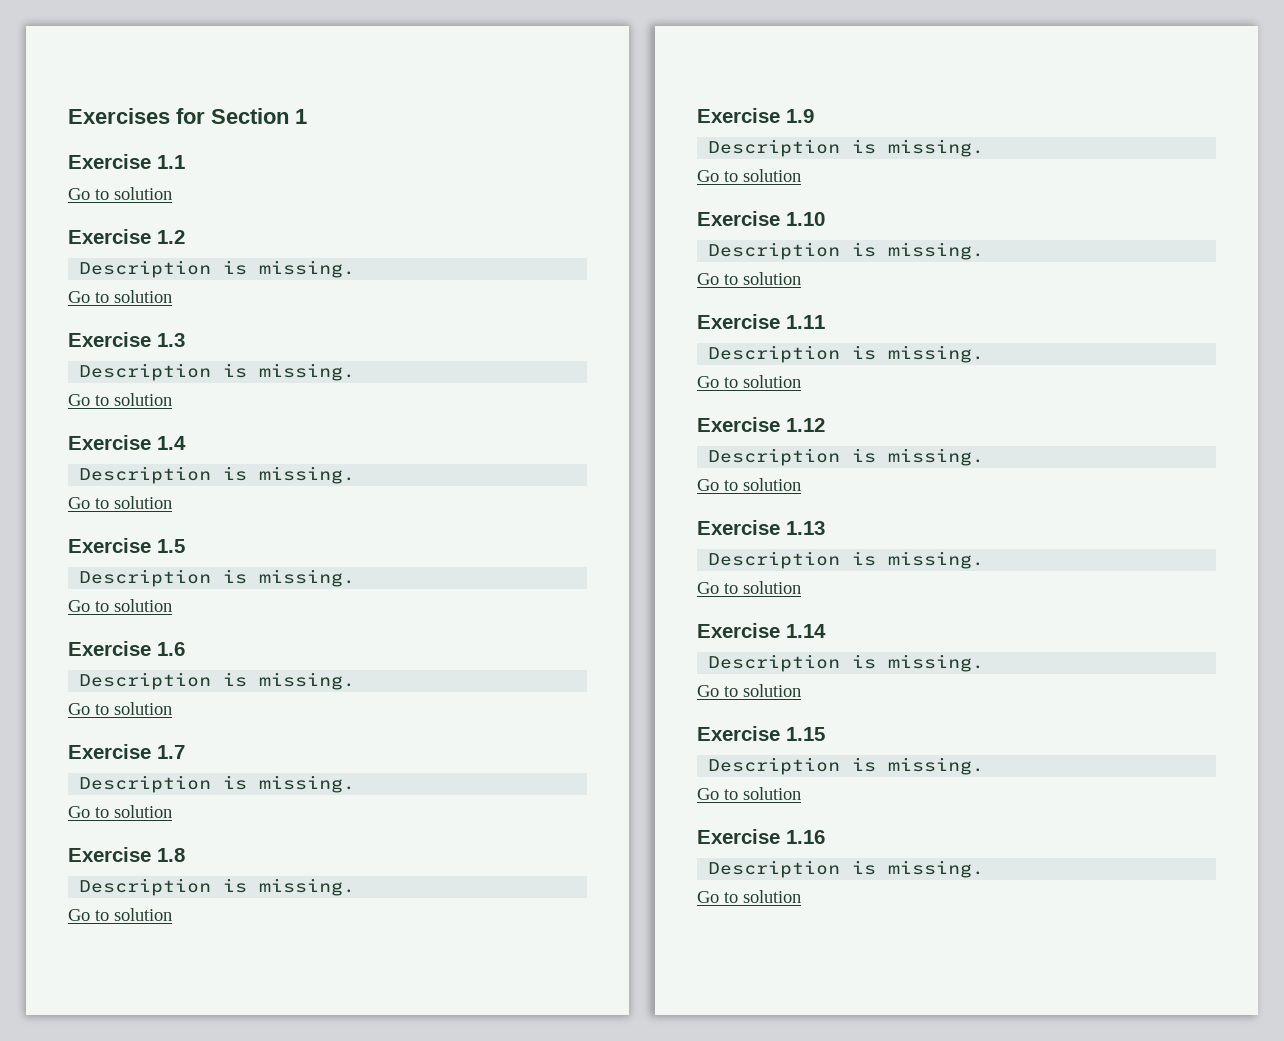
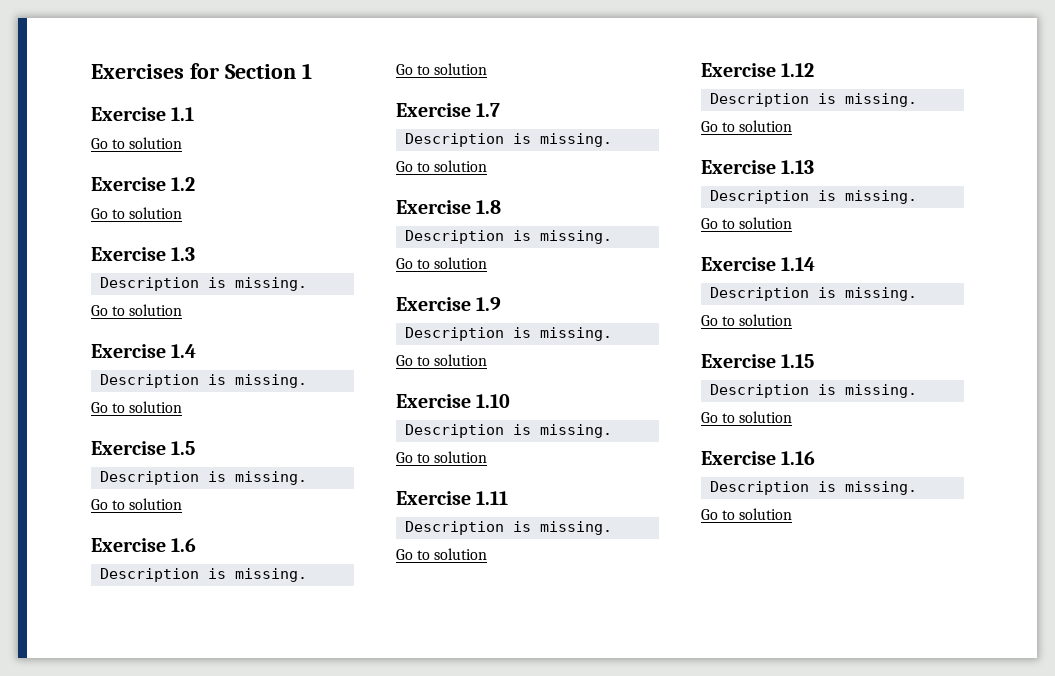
[79,260,356,278] // Description is missing. -> (196, 184) none

